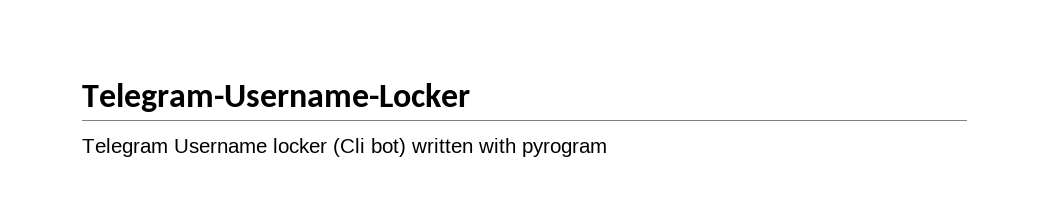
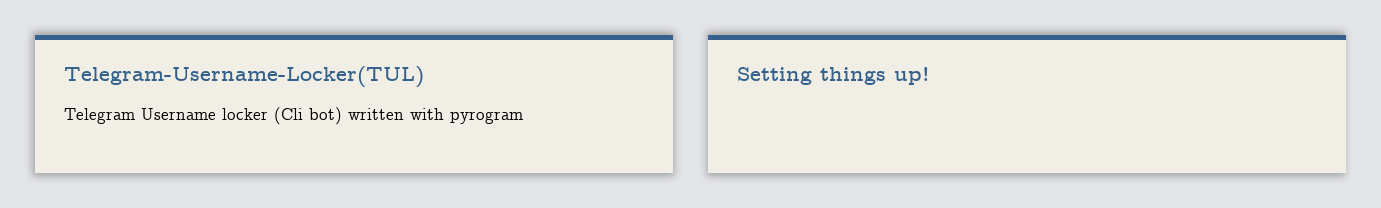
[82,83,470,112] Telegram-Username-Locker -> [64,66,424,88] Telegram-Username-Locker(TUL)
(607, 149) none -> [737,67,930,85] // Setting things up!

